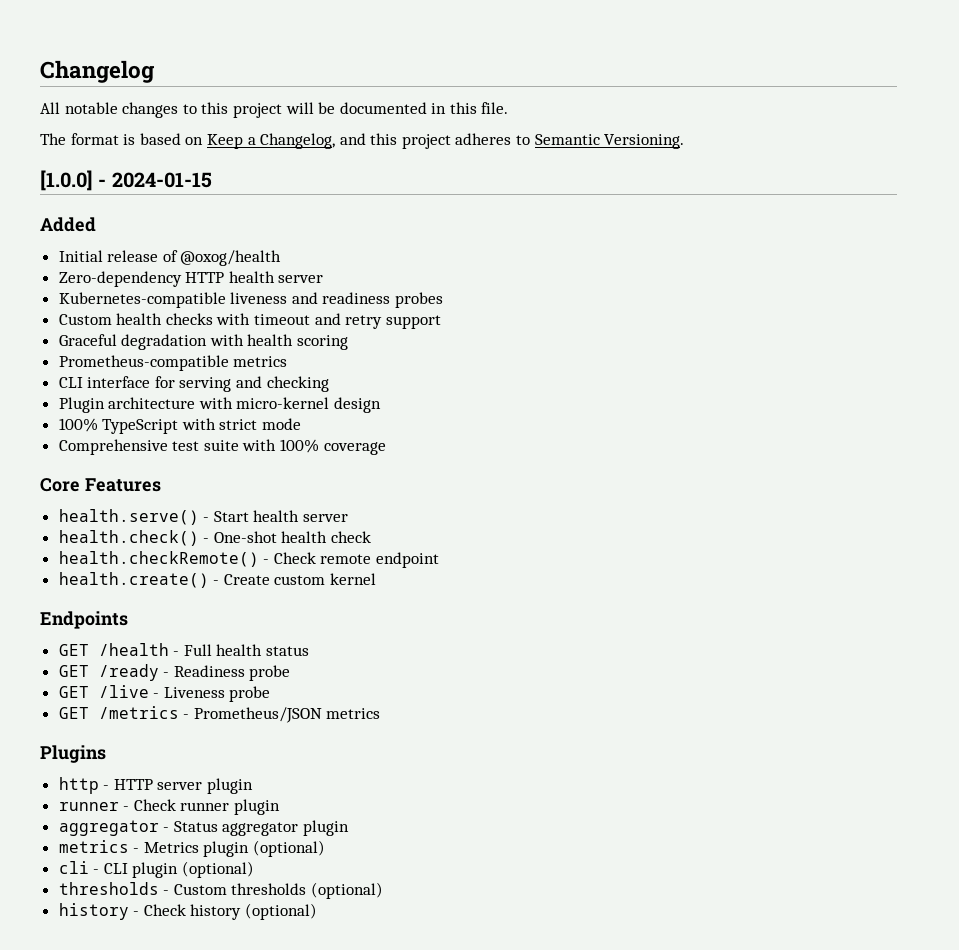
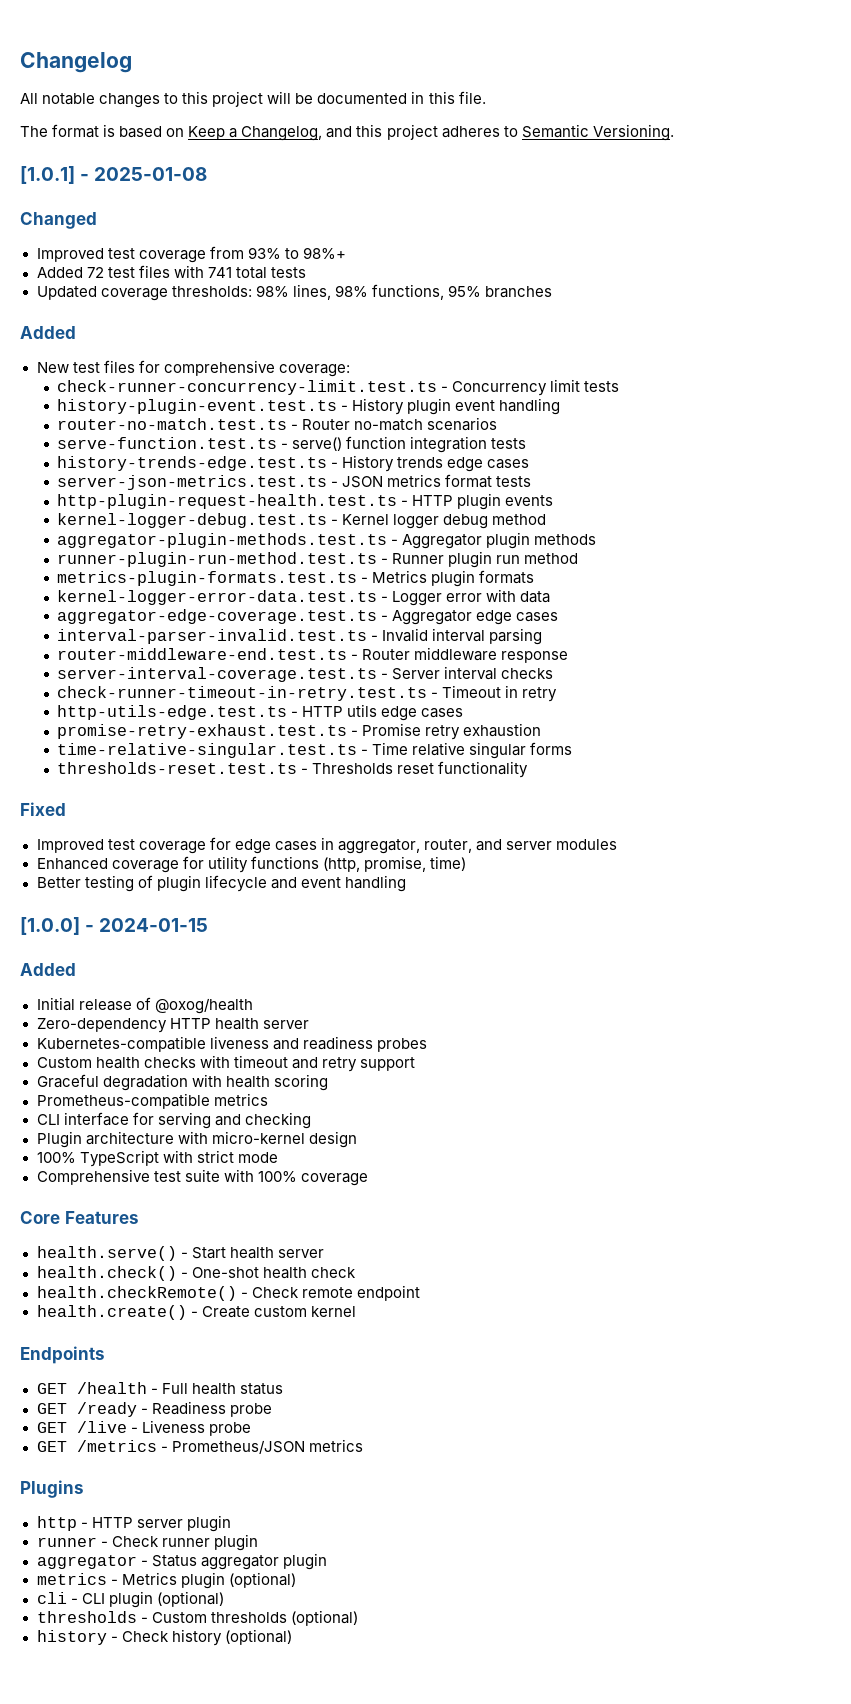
(685, 141) none -> [20,166,208,184] [20,212,97,229] [36,246,346,263] [36,265,306,279] [36,284,552,301] [20,326,76,339] [36,360,350,377] [57,379,620,396] [57,398,561,415] [57,417,498,431] [57,436,527,453] [57,455,530,472] [57,474,532,490] [57,493,554,510] [57,513,547,529] [57,532,597,549] [57,551,579,568] [57,570,535,587] [57,589,551,606] [57,609,559,625] [57,628,543,645] [57,647,569,663] [57,666,554,682] [57,685,558,702] [57,704,464,721] [57,723,542,740] [57,742,573,759] [57,761,529,778] [20,802,66,816] [36,837,618,854] [36,856,466,873] [36,875,406,892] // [1.0.1] - 2025-01-08 // Changed // Improved test coverage from 93% to 98%+ // Added 72 test files with 741 total tests // Updated coverage thresholds: 98% lines, 98% functions, 95% branches // Added // New test files for comprehensive coverage: // check-runner-concurrency-limit.test.ts - Concurrency limit tests // history-plugin-event.test.ts - History plugin event handling // router-no-match.test.ts - Router no-match scenarios // serve-function.test.ts - serve() function integration tests // history-trends-edge.test.ts - History trends edge cases // server-json-metrics.test.ts - JSON metrics format tests // http-plugin-request-health.test.ts - HTTP plugin events // kernel-logger-debug.test.ts - Kernel logger debug method // aggregator-plugin-methods.test.ts - Aggregator plugin methods // runner-plugin-run-method.test.ts - Runner plugin run method // metrics-plugin-formats.test.ts - Metrics plugin formats // kernel-logger-error-data.test.ts - Logger error with data // aggregator-edge-coverage.test.ts - Aggregator edge cases // interval-parser-invalid.test.ts - Invalid interval parsing // router-middleware-end.test.ts - Router middleware response // server-interval-coverage.test.ts - Server interval checks // check-runner-timeout-in-retry.test.ts - Timeout in retry // http-utils-edge.test.ts - HTTP utils edge cases // promise-retry-exhaust.test.ts - Promise retry exhaustion // time-relative-singular.test.ts - Time relative singular forms // thresholds-reset.test.ts - Thresholds reset functionality // Fixed // Improved test coverage for edge cases in aggregator, router, and server modules // Enhanced coverage for utility functions (http, promise, time) // Better testing of plugin lifecycle and event handling

